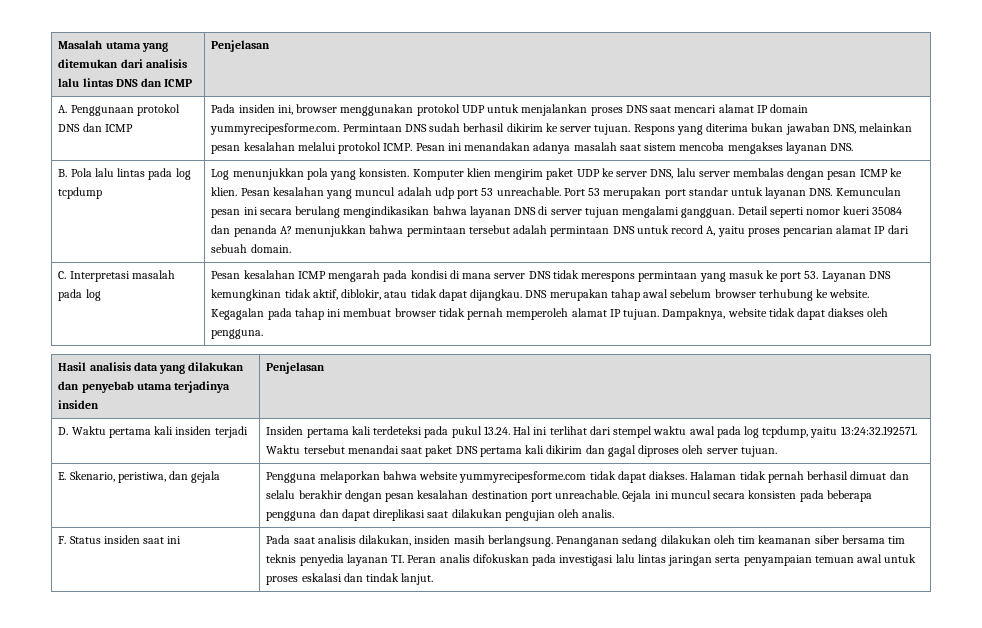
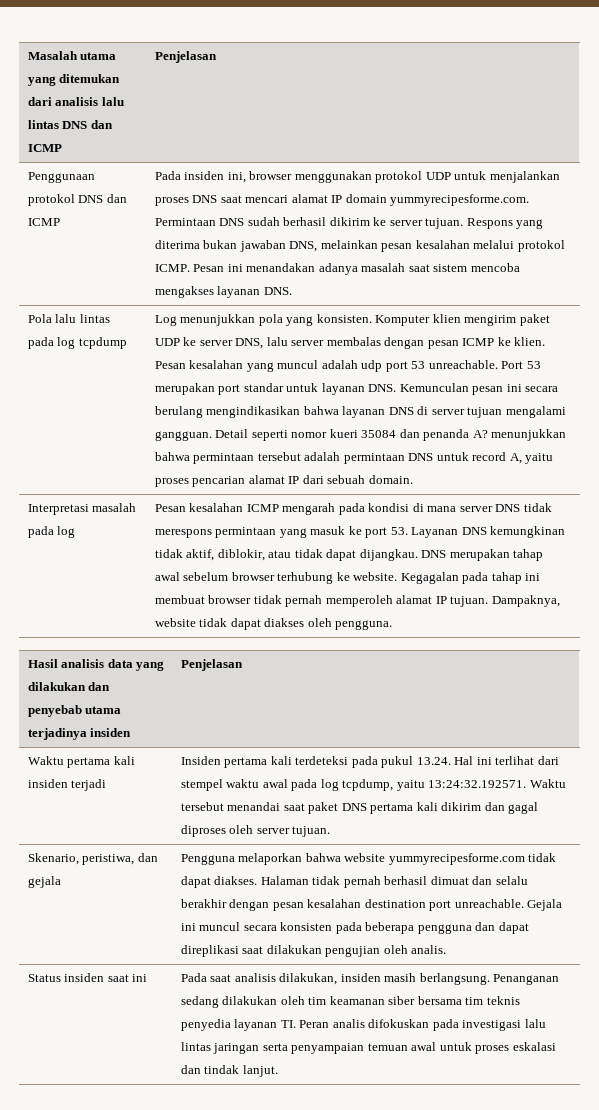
[58,105,68,113] A. -> (217, 57) none
[58,169,68,177] B. -> (292, 291) none
[58,271,67,279] C. -> (413, 479) none
[58,427,69,435] D. -> (243, 665) none
[58,472,67,480] E. -> (331, 831) none
[58,536,67,544] F. -> (447, 949) none

